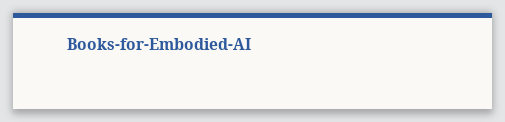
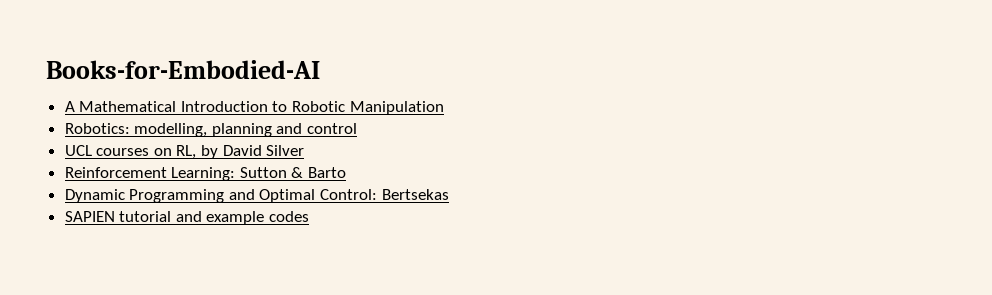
(251, 44) none -> [64,101,444,115] [64,123,358,137] [64,145,305,159] [64,167,347,181] [64,189,449,203] [64,211,310,225] // A Mathematical Introduction to Robotic Manipulation // Robotics: modelling, planning and control // UCL courses on RL, by David Silver // Reinforcement Learning: Sutton & Barto // Dynamic Programming and Optimal Control: Bertsekas // SAPIEN tutorial and example codes

